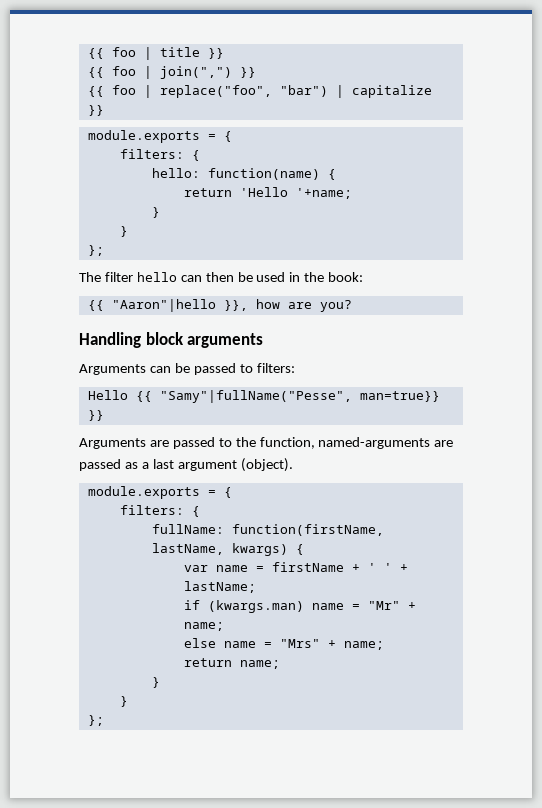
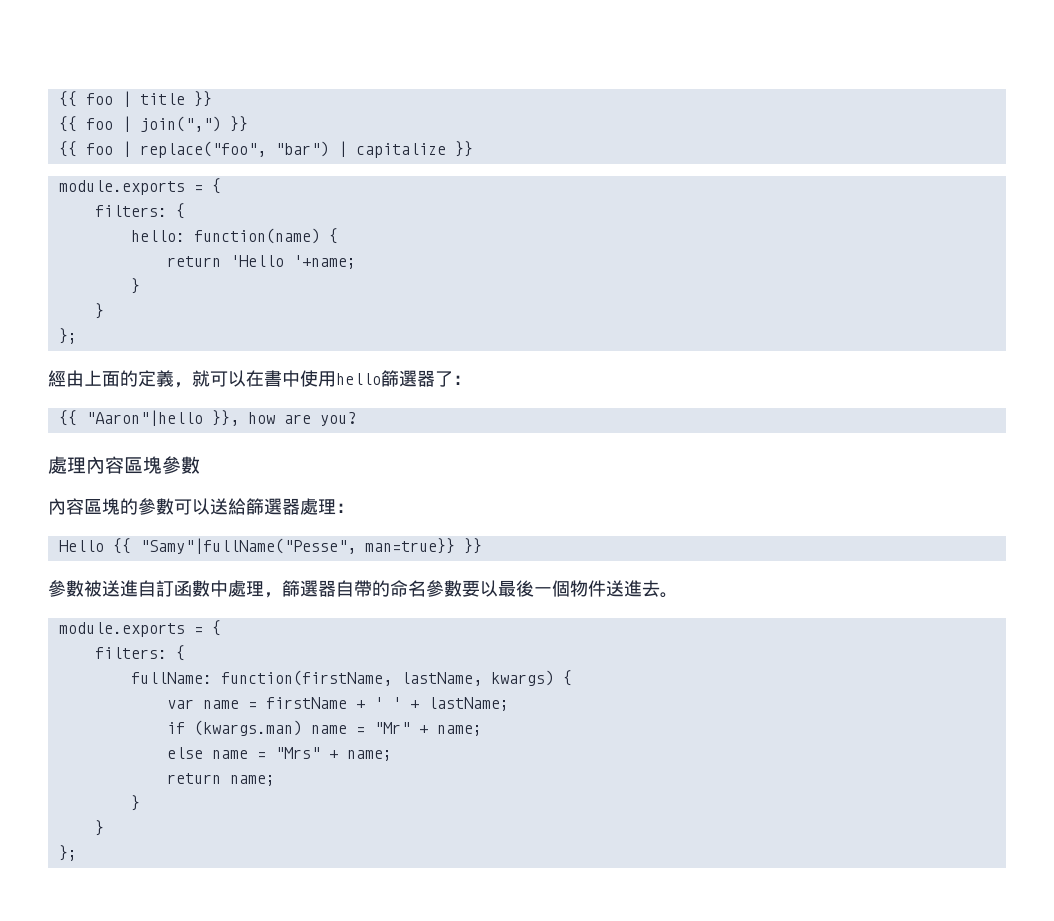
[79,272,364,282] The filter hello can then be used in the book: -> [48,370,471,388] 經由上面的定義，就可以在書中使用hello篩選器了：
[79,332,264,348] [79,363,295,375] Handling block arguments // Arguments can be passed to filters: -> [48,456,200,474] [48,498,354,515] 處理內容區塊參數 // 內容區塊的參數可以送給篩選器處理：
[79,437,454,449] [79,458,293,472] Arguments are passed to the function, named-arguments are passed as a last argument (object). -> [48,580,678,598] 參數被送進自訂函數中處理，篩選器自帶的命名參數要以最後一個物件送進去。

